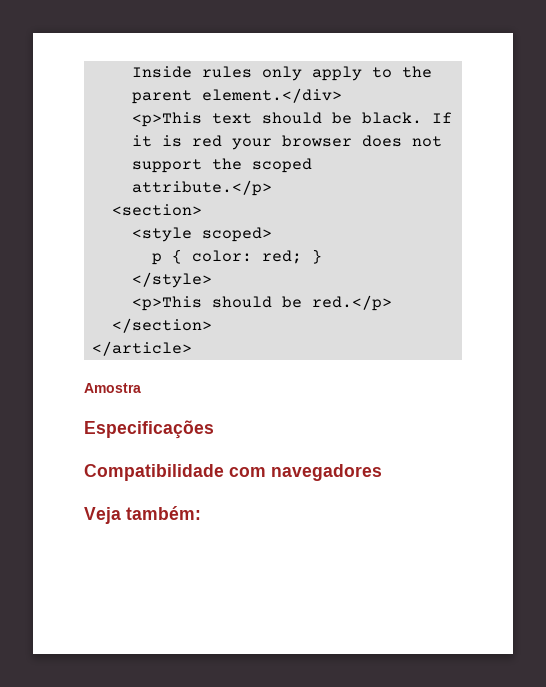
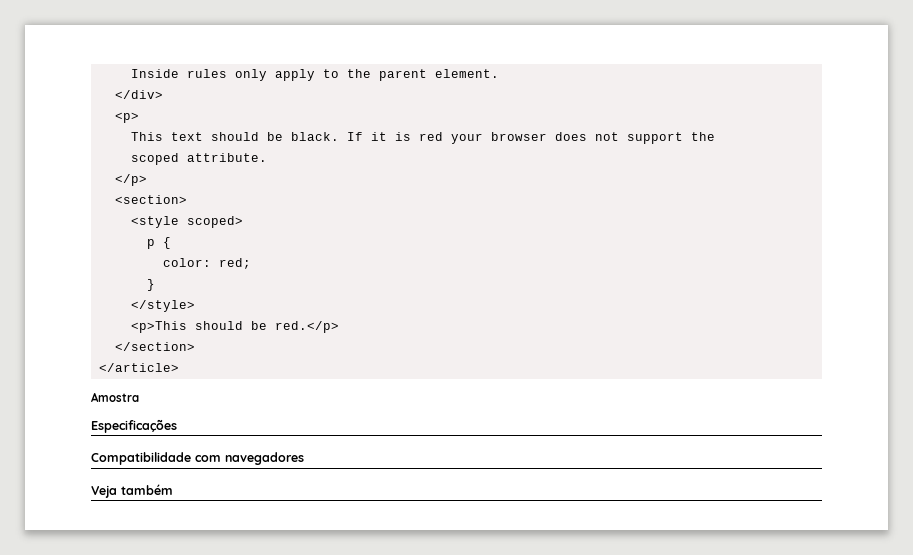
[202,88,343,103] [132,112,203,127] element.</div> // <p>This -> [434,69,499,78] [114,90,163,99] [114,112,139,123] [130,132,163,141] element. // </div> // <p> // This
[252,158,313,173] [132,180,273,196] scoped attribute.</p> -> [130,153,267,165] [114,174,147,186] // scoped attribute. // </p>
(183, 256) none -> (171, 243) //
(303, 257) none -> (251, 263) //
[126,506,201,520] também: -> [121,484,173,495] também

